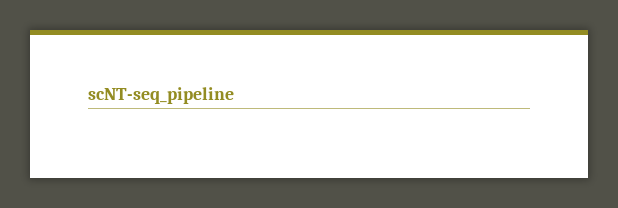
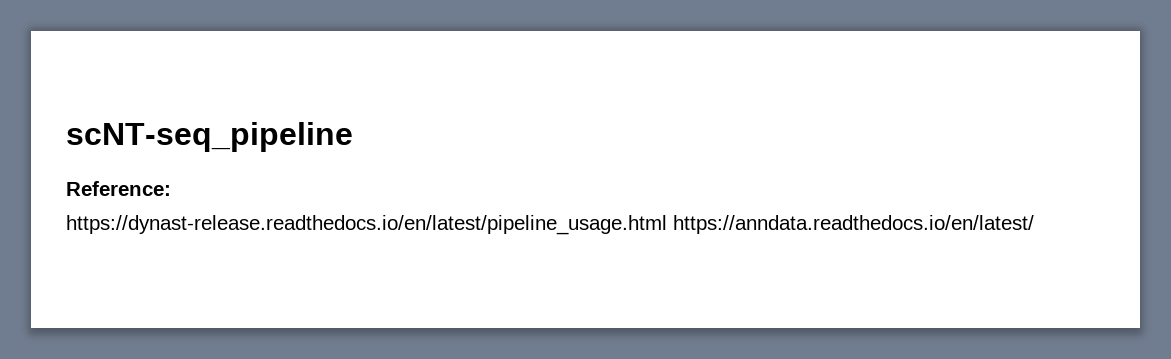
(234, 95) none -> [66,181,171,196] [66,215,1034,235] // Reference: // https://dynast-release.readthedocs.io/en/latest/pipeline_usage.html https://anndata.readthedocs.io/en/latest/

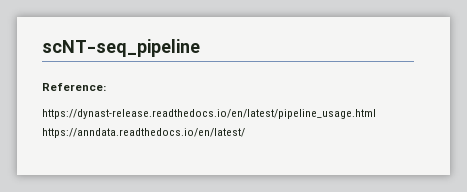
(667, 225) none -> (376, 114) //

